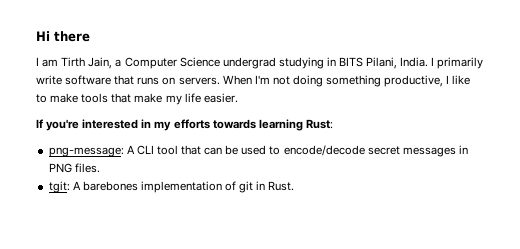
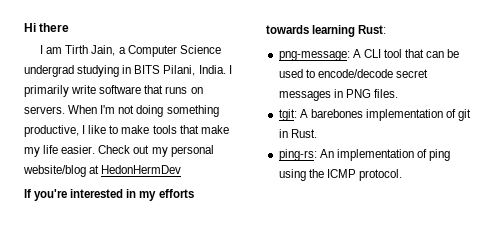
(238, 98) none -> [98,145,214,157] [23,165,182,177] Check out my personal website/blog at HedonHermDev
(295, 186) none -> [278,149,451,161] [278,169,402,181] // ping-rs: An implementation of ping using the ICMP protocol.

